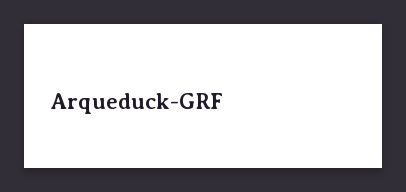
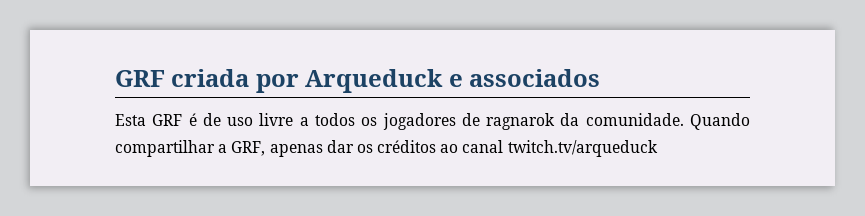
[50,93,223,114] Arqueduck-GRF -> [115,69,601,93] [115,113,750,130] [115,140,658,157] GRF criada por Arqueduck e associados // Esta GRF é de uso livre a todos os jogadores de ragnarok da comunidade. Quando compartilhar a GRF, apenas dar os créditos ao canal twitch.tv/arqueduck

